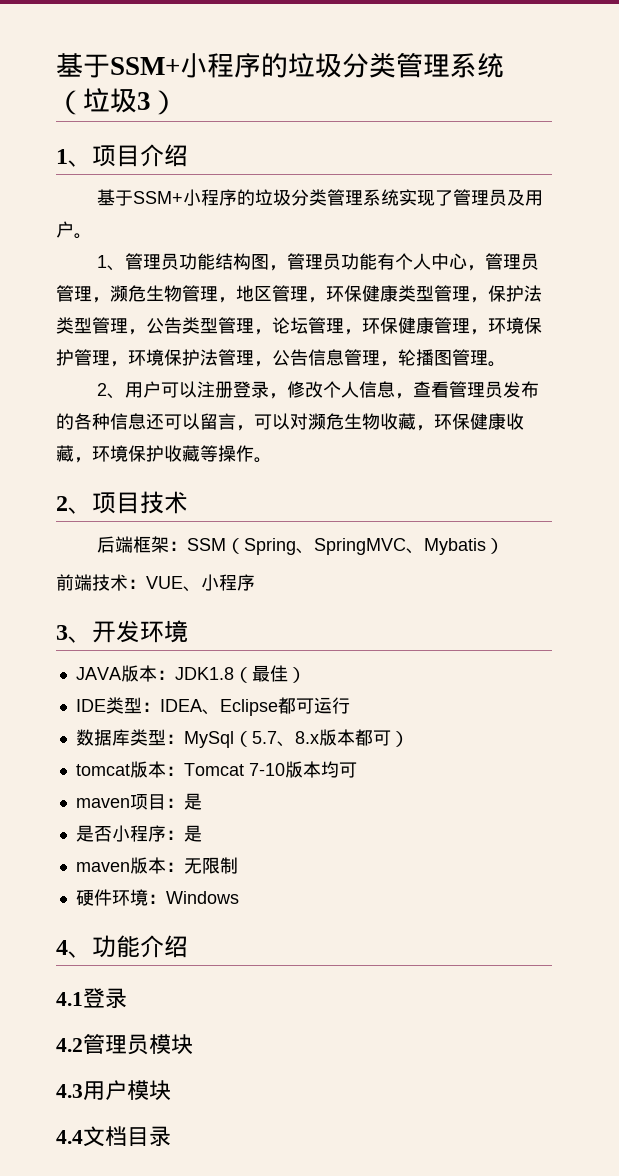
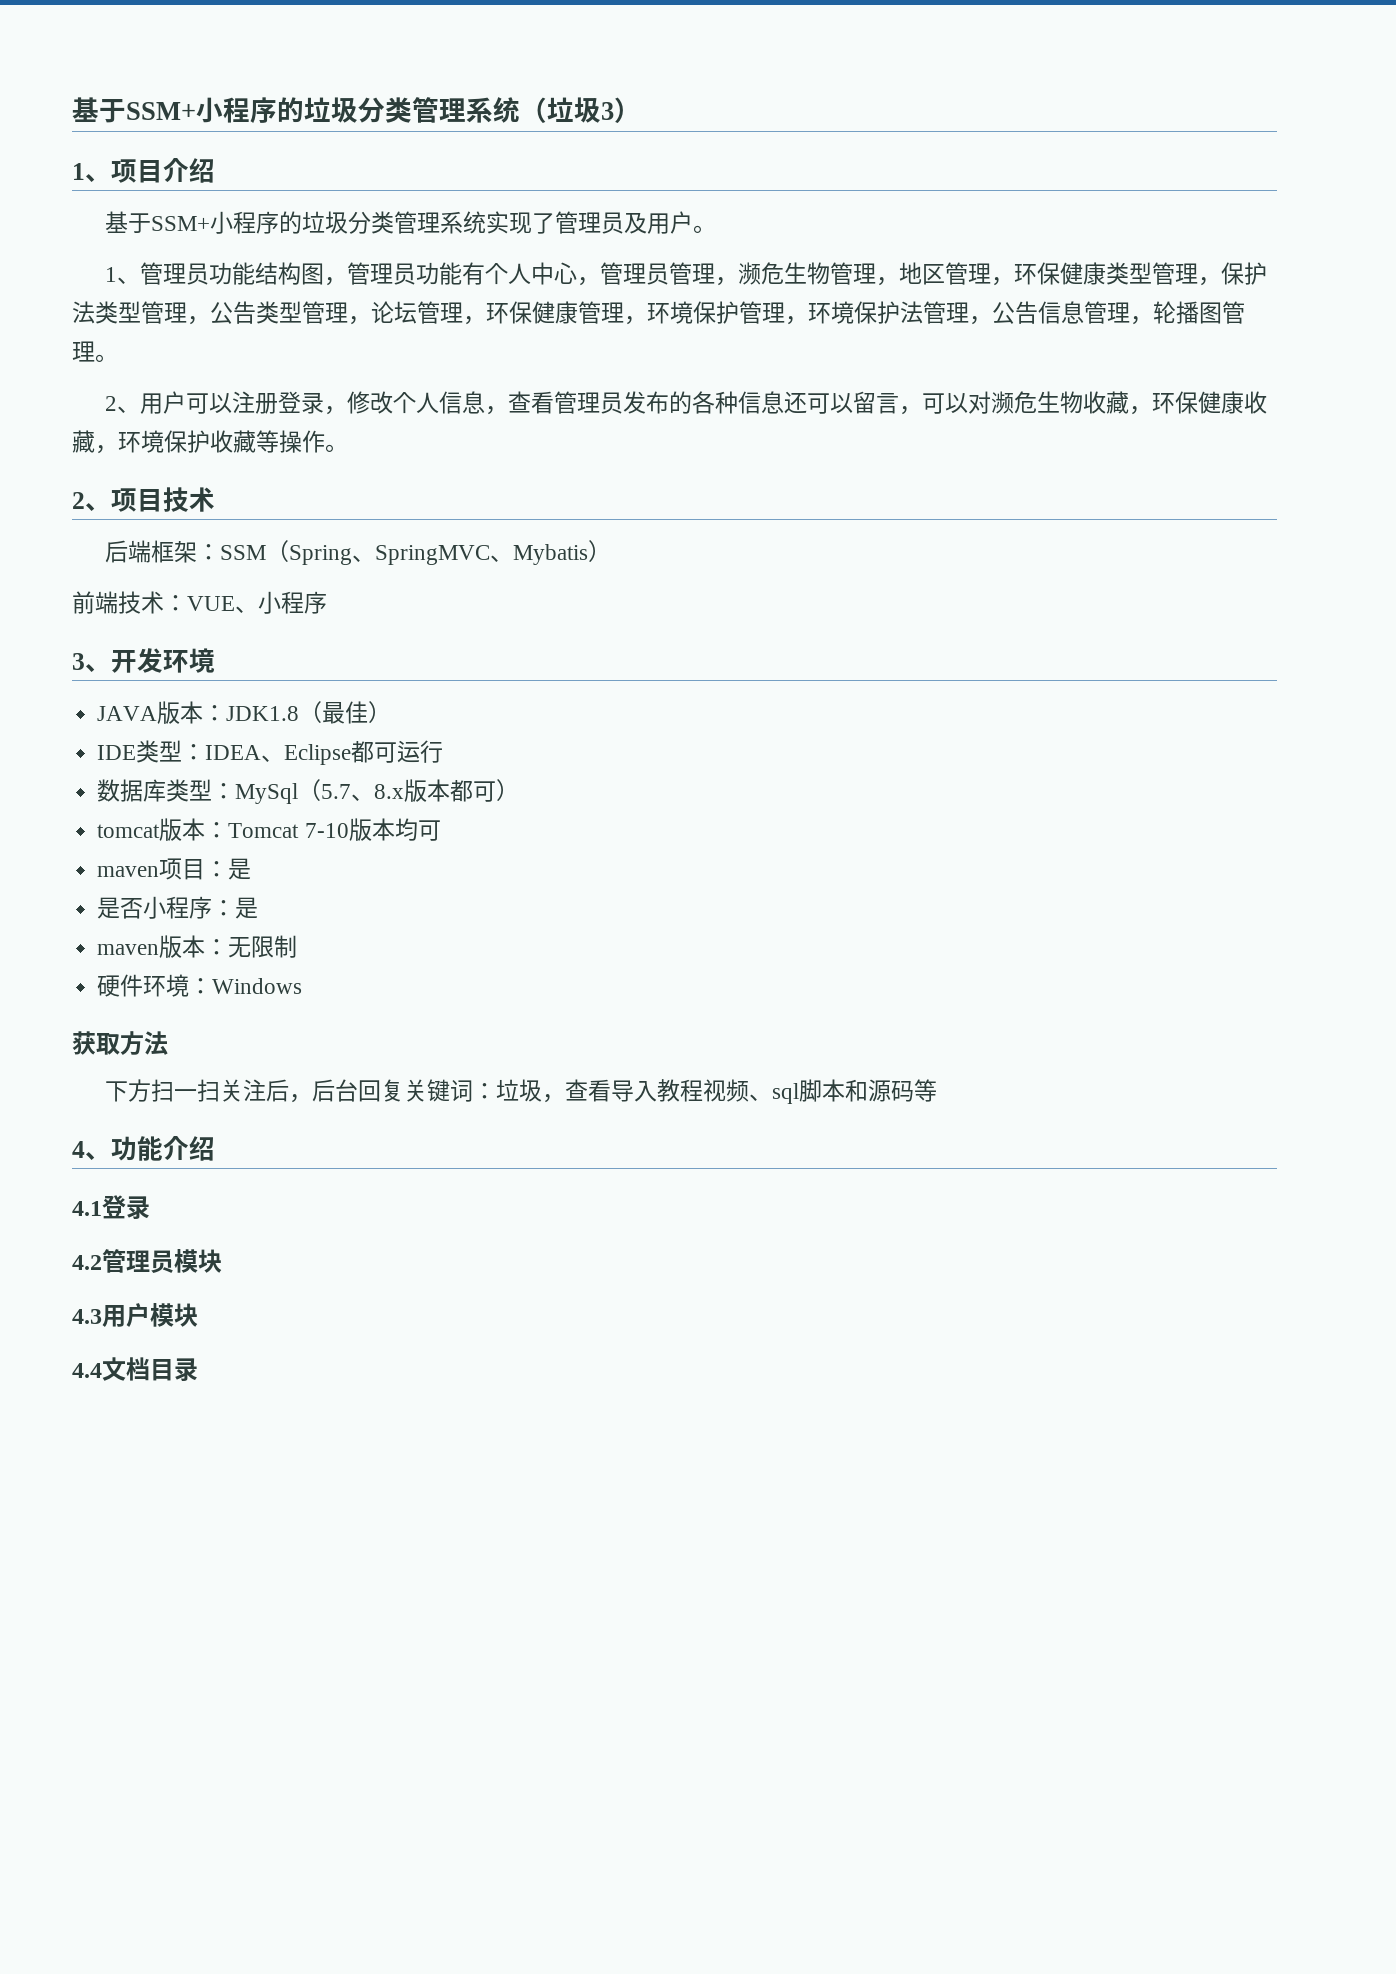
(239, 897) none -> [72,1031,168,1055] [105,1079,938,1104] // 获取方法 // 下方扫一扫关注后，后台回复关键词：垃圾，查看导入教程视频、sql脚本和源码等

